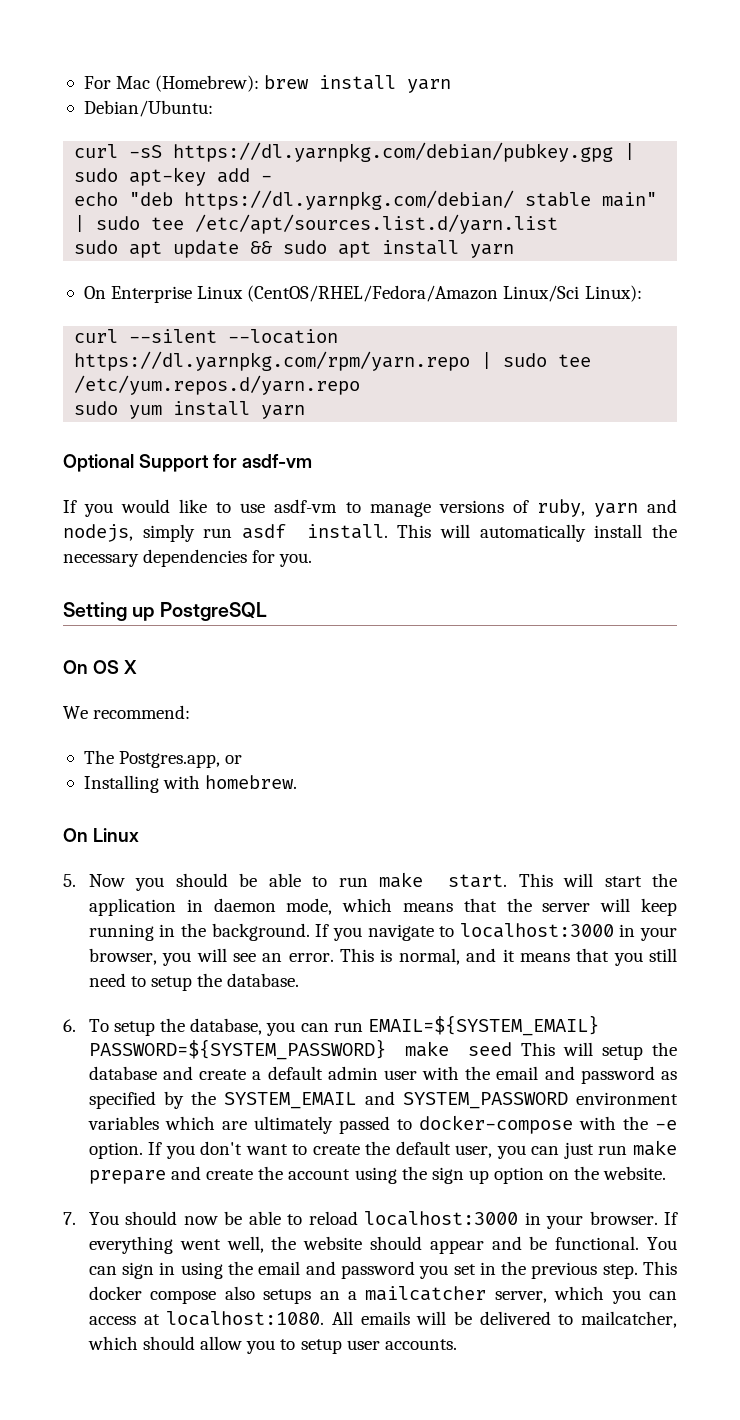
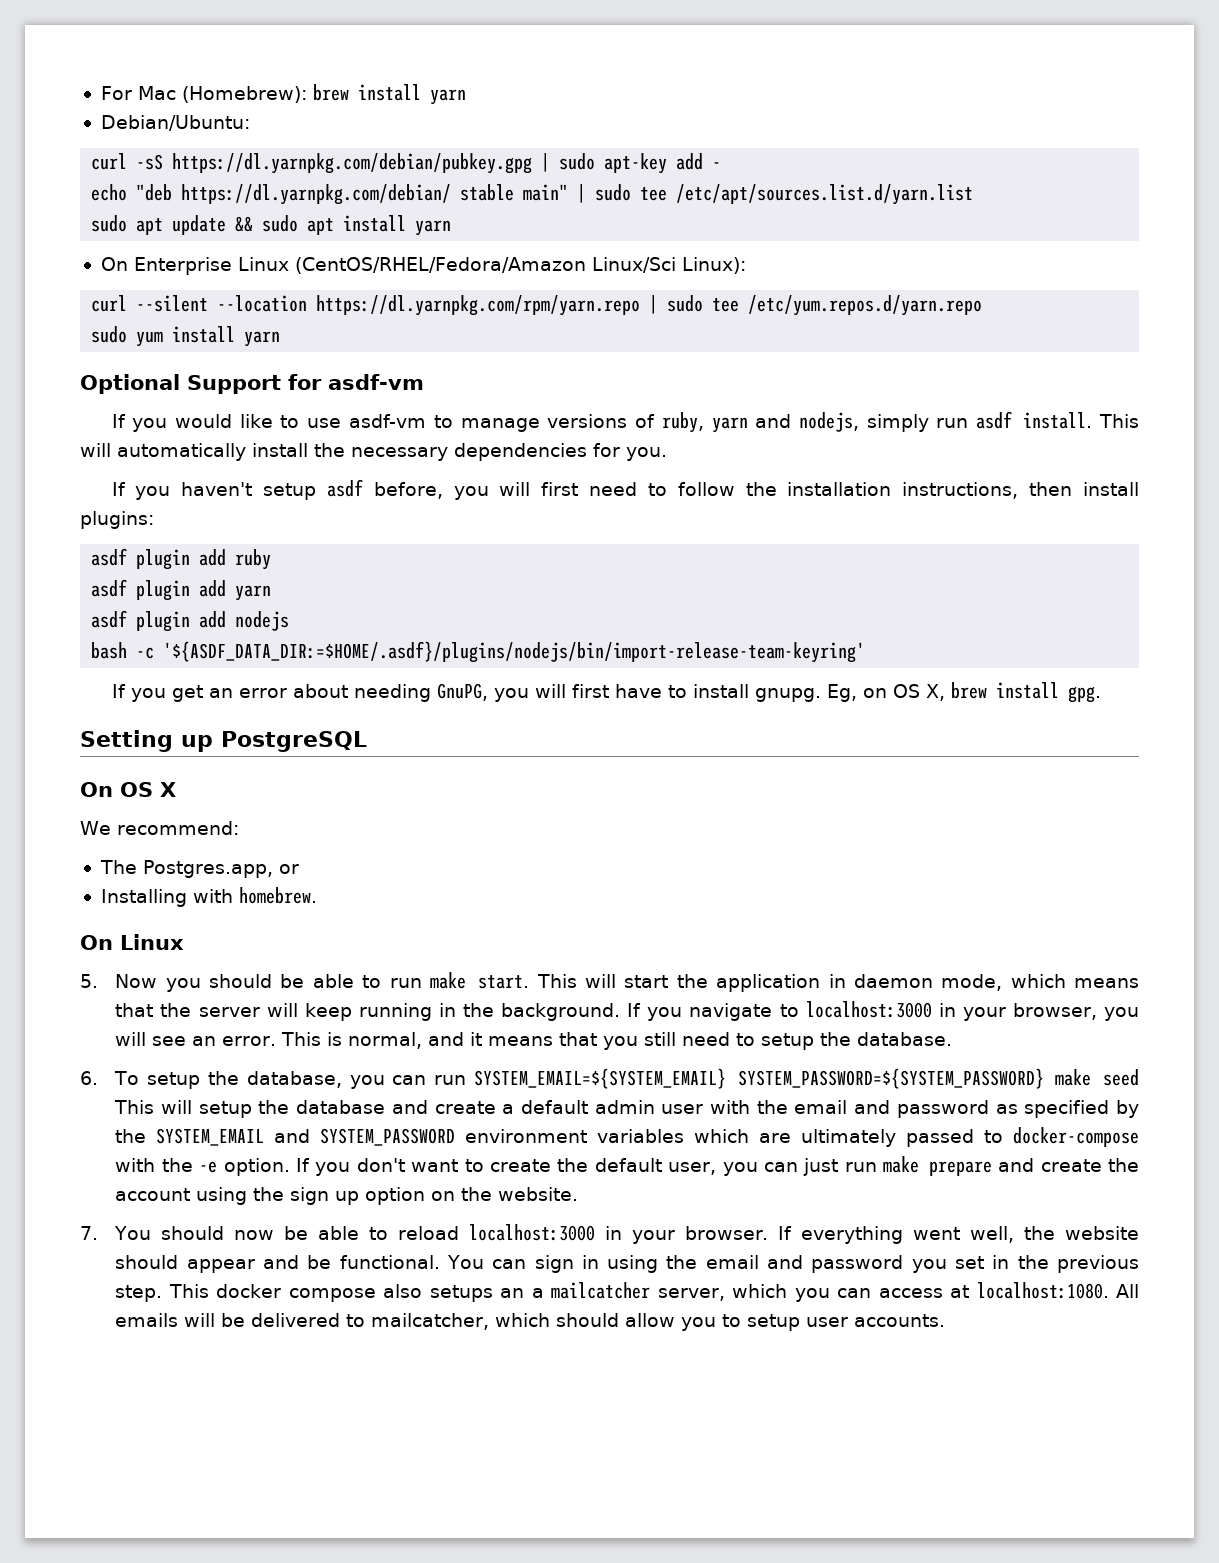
(313, 560) none -> [111,479,1139,500] [80,511,154,529] [91,548,272,570] [91,579,272,601] [91,610,290,632] [91,641,866,663] [111,682,1101,703] // If you haven't setup asdf before, you will first need to follow the installation instructions, then install plugins: // asdf plugin add ruby // asdf plugin add yarn // asdf plugin add nodejs // bash -c '${ASDF_DATA_DIR:=$HOME/.asdf}/plugins/nodejs/bin/import-release-team-keyring' // If you get an error about needing GnuPG, you will first have to install gnupg. Eg, on OS X, brew install gpg.
[367,1015,599,1036] [88,1039,386,1060] EMAIL=${SYSTEM_EMAIL} PASSWORD=${SYSTEM_PASSWORD} -> [473,1068,1044,1089] SYSTEM_EMAIL=${SYSTEM_EMAIL} SYSTEM_PASSWORD=${SYSTEM_PASSWORD}

